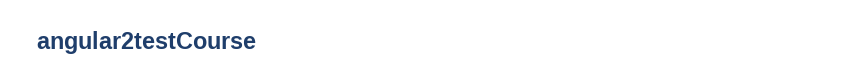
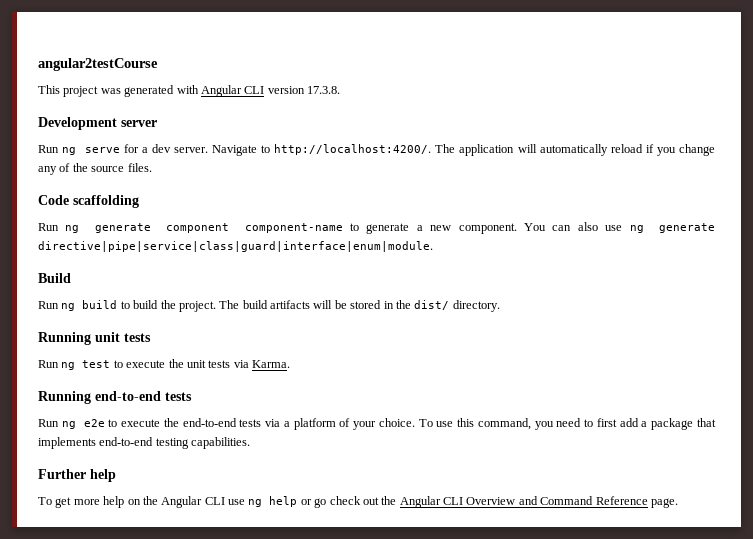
(256, 42) none -> [38,85,340,97] [38,117,157,130] [38,144,716,156] [38,163,152,175] [38,195,139,208] [38,222,716,234] [38,241,433,252] [38,273,71,283] [38,300,500,312] [38,332,151,345] [38,359,290,370] [38,391,192,404] [38,418,717,430] [38,437,251,449] [38,469,116,482] [38,496,678,508] // This project was generated with Angular CLI version 17.3.8. // Development server // Run ng serve for a dev server. Navigate to http://localhost:4200/. The application will automatically reload if you change any of the source files. // Code scaffolding // Run ng generate component component-name to generate a new component. You can also use ng generate directive|pipe|service|class|guard|interface|enum|module. // Build // Run ng build to build the project. The build artifacts will be stored in the dist/ directory. // Running unit tests // Run ng test to execute the unit tests via Karma. // Running end-to-end tests // Run ng e2e to execute the end-to-end tests via a platform of your choice. To use this command, you need to first add a package that implements end-to-end testing capabilities. // Further help // To get more help on the Angular CLI use ng help or go check out the Angular CLI Overview and Command Reference page.

